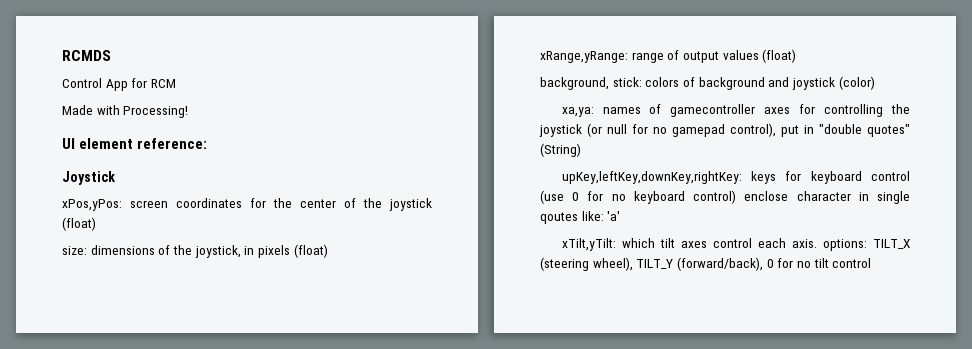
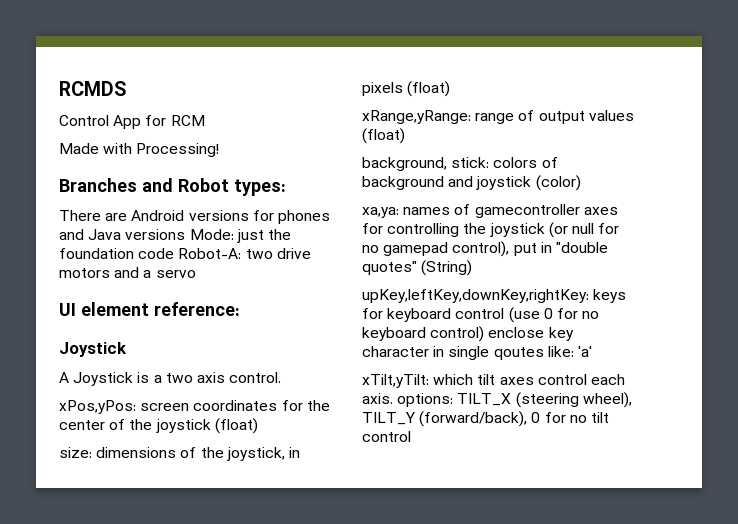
[62,138,208,149] [62,171,116,185] UI element reference: // Joystick -> [59,178,286,196] [59,210,330,224] [59,229,291,243] [59,248,311,259] [59,267,196,278] [59,302,240,316] [59,342,127,357] [59,372,282,386] Branches and Robot types: // There are Android versions for phones and Java versions Mode: just the foundation code Robot-A: two drive motors and a servo // UI element reference: // Joystick // A Joystick is a two axis control.
(789, 196) none -> [548,327,574,341] key

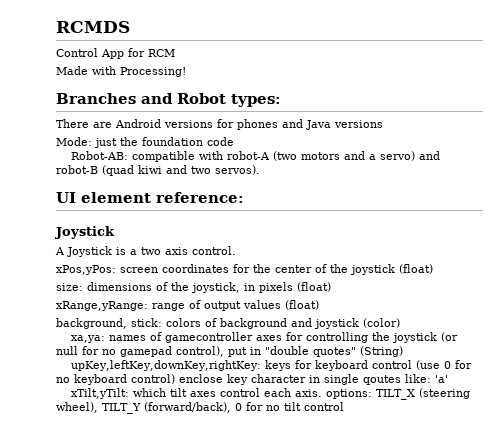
(186, 234) none -> (383, 124) //
[178,248,311,259] [59,267,196,278] Robot-A: two drive motors and a servo -> [71,151,441,162] [56,165,260,176] // Robot-AB: compatible with robot-A (two motors and a servo) and robot-B (quad kiwi and two servos).

